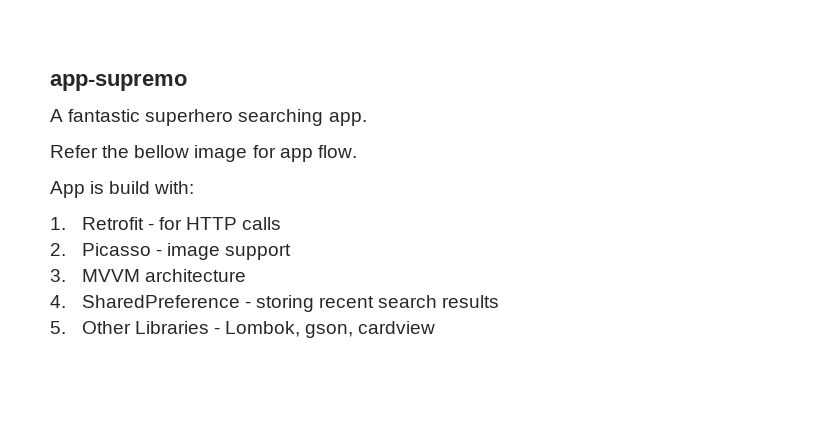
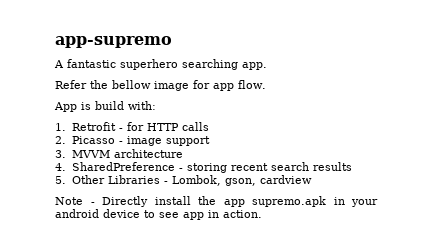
(436, 327) none -> [55,196,378,207] [55,209,262,220] // Note - Directly install the app supremo.apk in your android device to see app in action.

